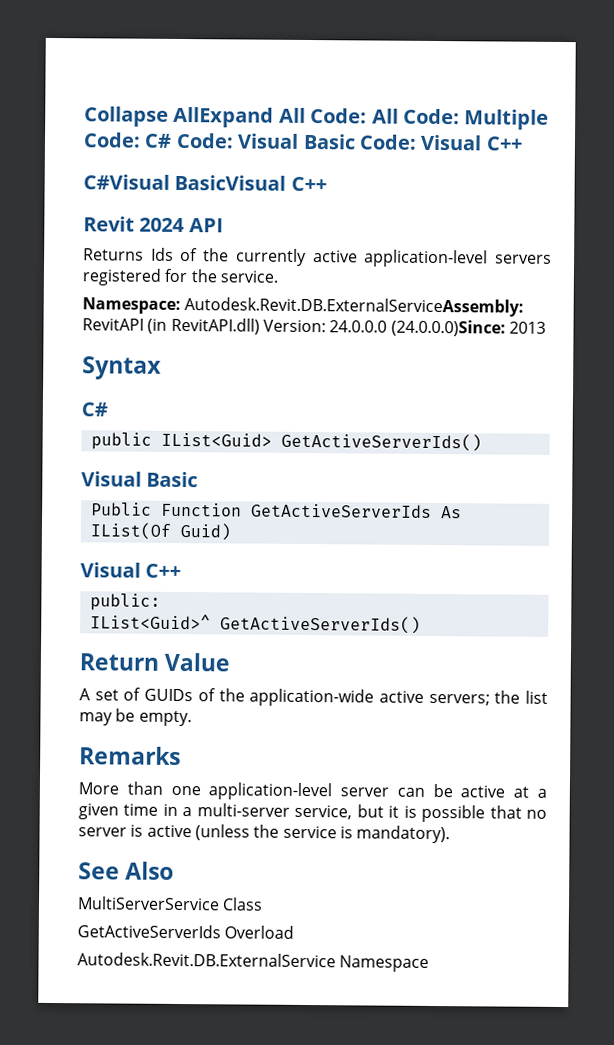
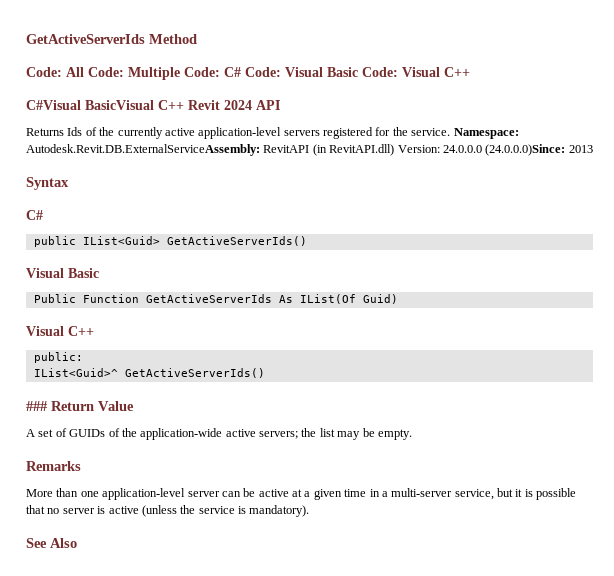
[84,106,306,128] Collapse AllExpand All -> [26,34,197,44] GetActiveServerIds Method //
(327, 184) // -> (184, 105) none
(278, 276) // -> (451, 132) none
(421, 624) none -> [26,401,48,411] ###
[77,896,264,911] [77,924,295,939] [77,952,430,972] // MultiServerService Class // GetActiveServerIds Overload // Autodesk.Revit.DB.ExternalService Namespace -> (77, 543) none

